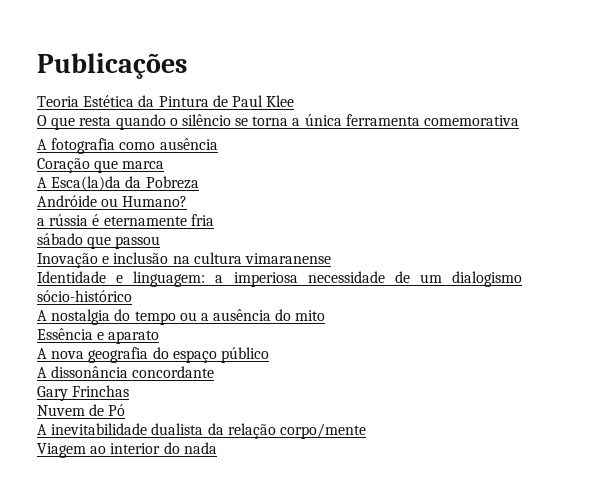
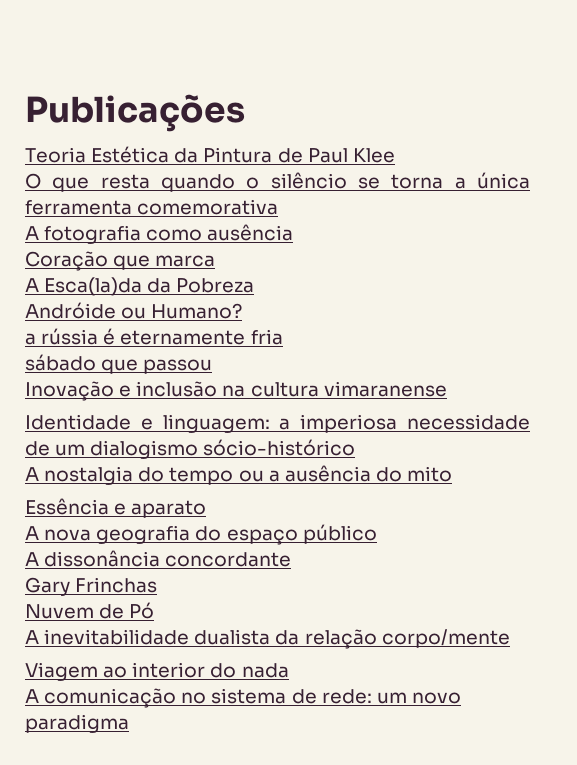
(217, 448) none -> [25,688,461,708] [25,714,129,733] // A comunicação no sistema de rede: um novo paradigma

